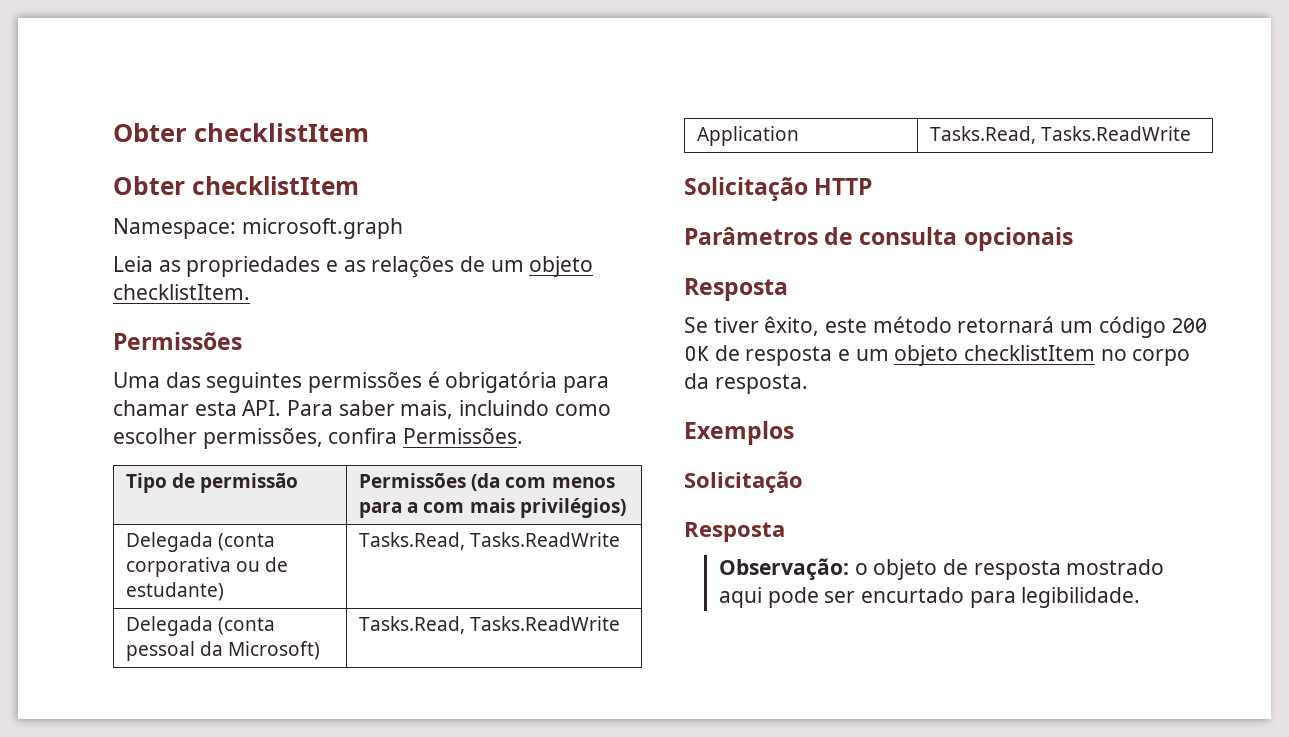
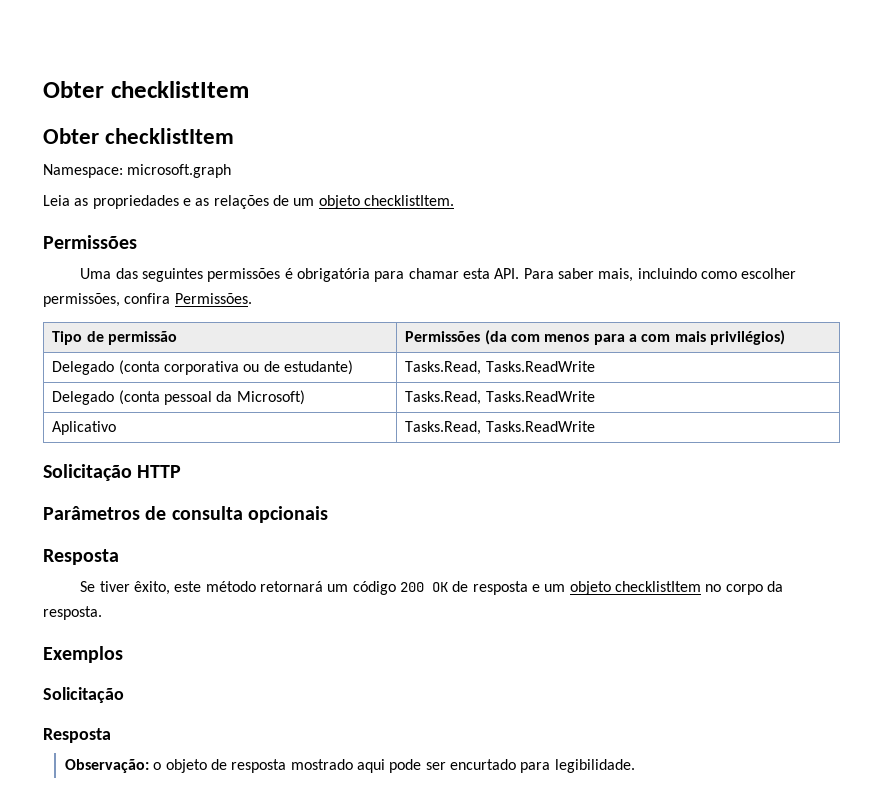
[126,532,214,552] Delegada -> [52,361,115,375] Delegado
[126,616,214,636] Delegada -> [52,391,115,405] Delegado
[697,126,800,146] Application -> [52,421,117,435] Aplicativo

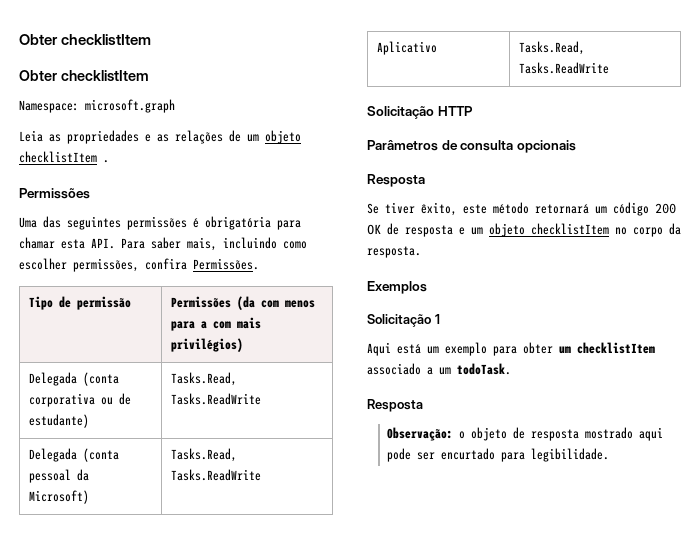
[363,195,454,206] checklistItem. -> [19,151,109,163] checklistItem .
[52,361,115,375] Delegado -> [29,372,78,386] Delegada
[52,391,115,405] Delegado -> [29,448,78,462] Delegada
(124, 695) none -> [434,314,440,324] [367,342,655,356] [367,363,511,375] 1 // Aqui está um exemplo para obter um checklistItem associado a um todoTask.

